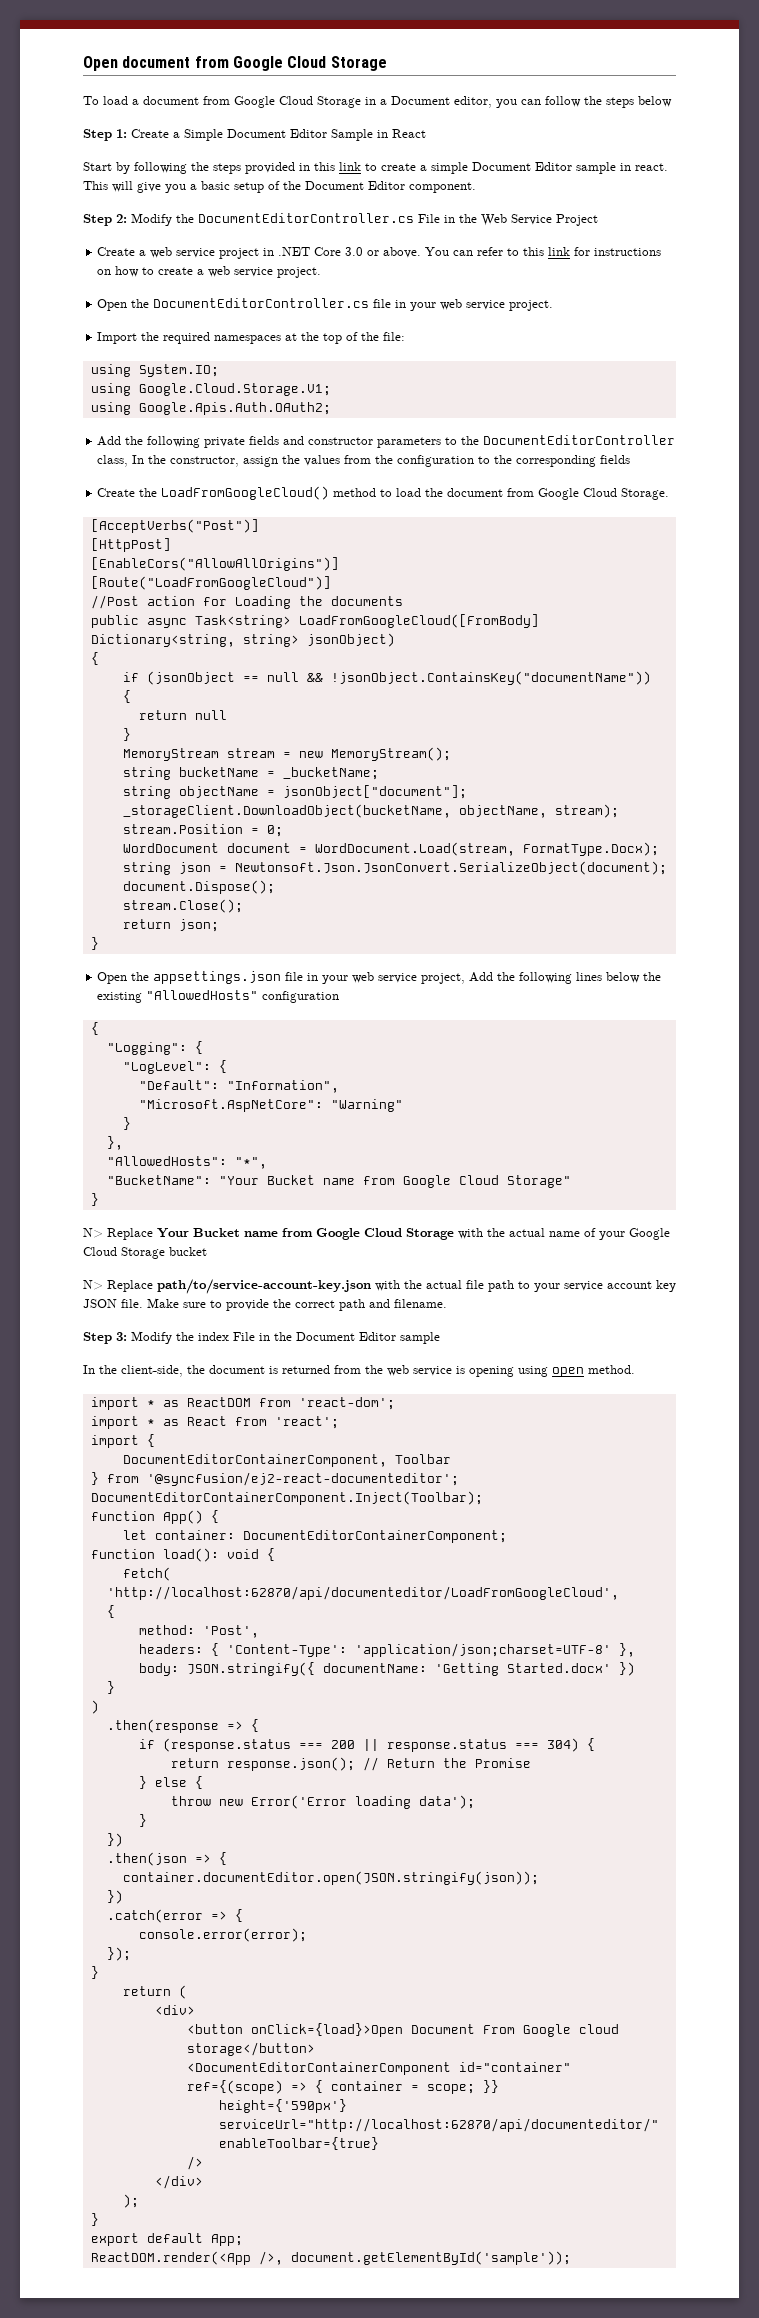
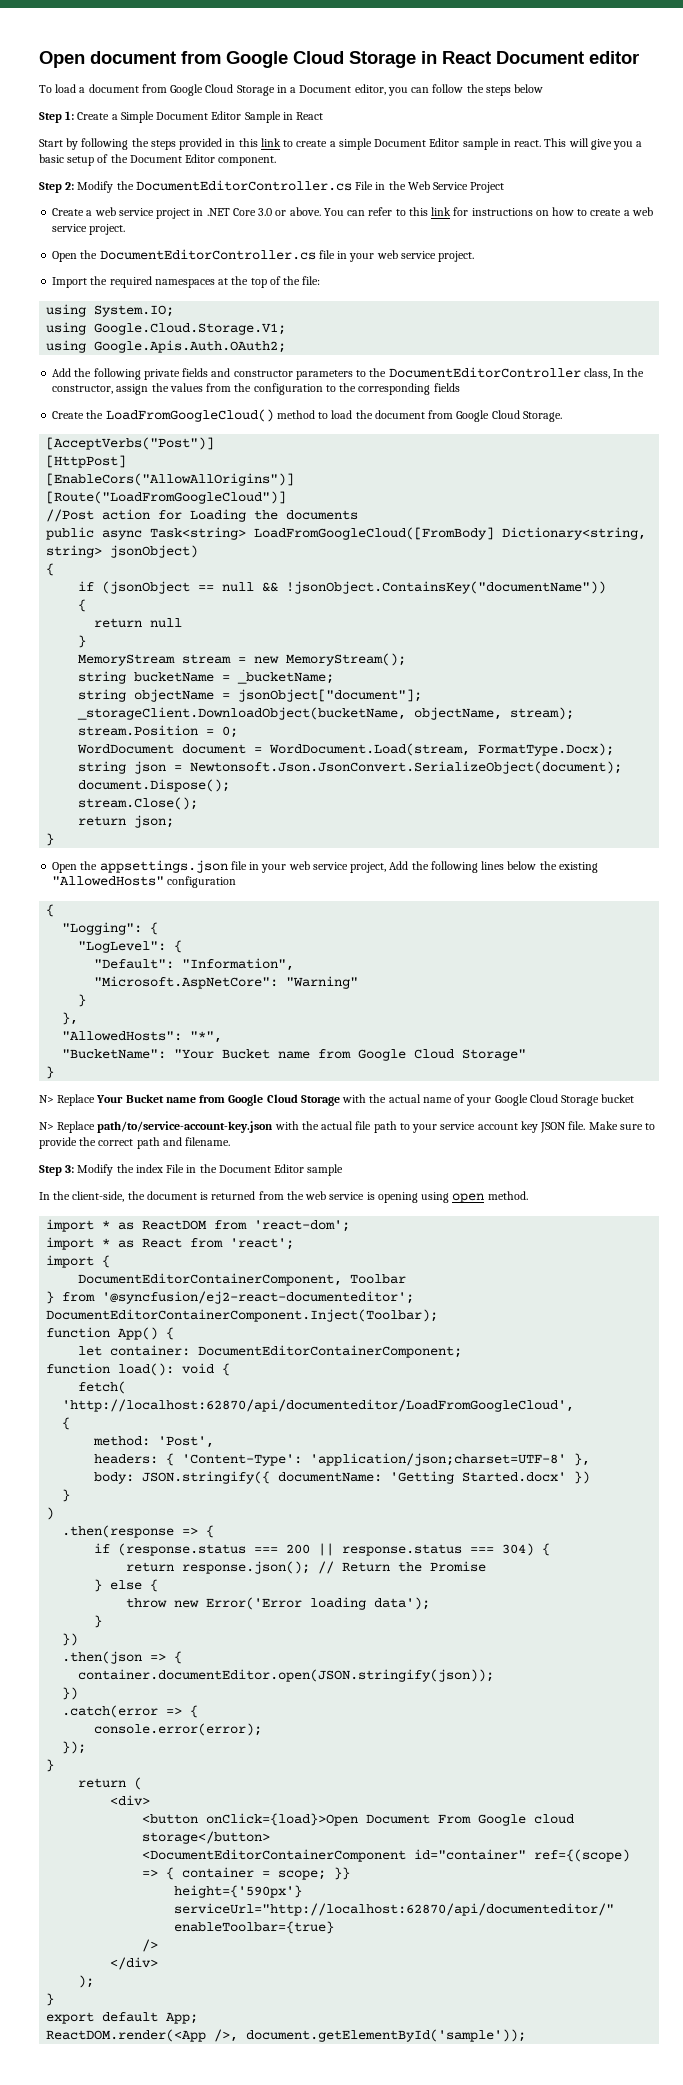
(387, 63) none -> [421,51,639,64] in React Document editor

